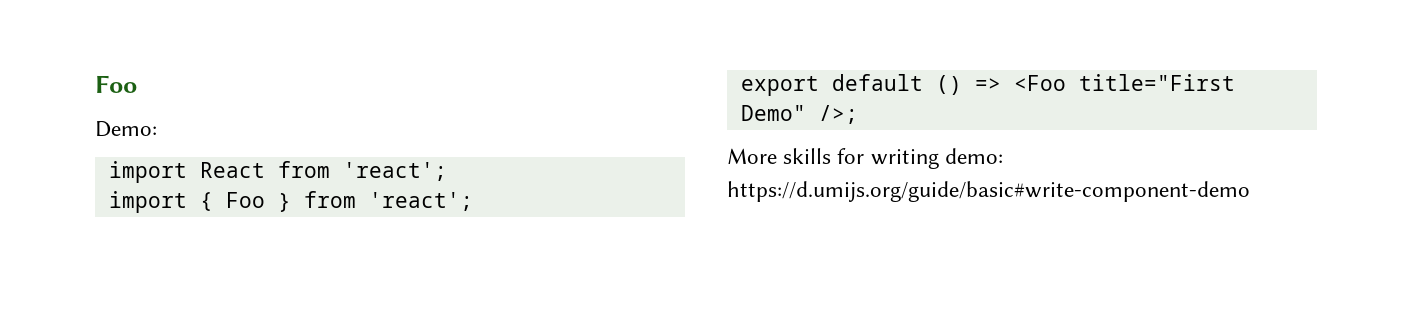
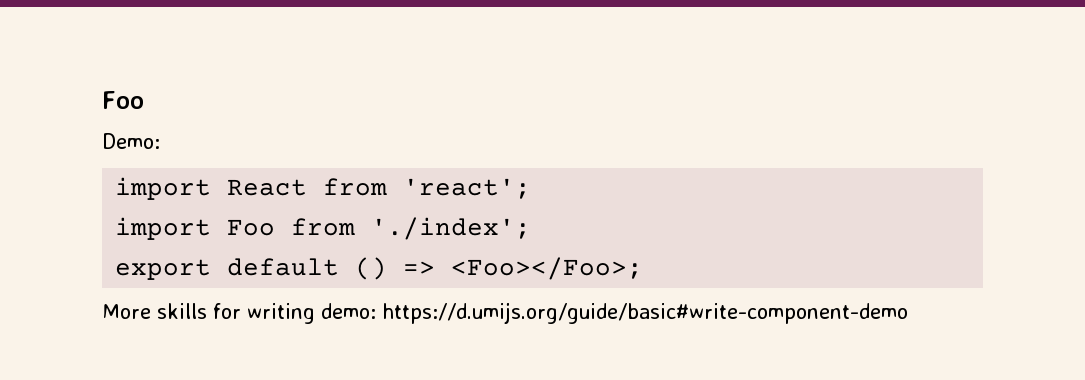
[199,191,473,212] { Foo } from 'react'; -> [227,217,532,240] Foo from './index';
[1013,74,1235,91] [740,105,858,124] <Foo title="First Demo" />; -> [451,257,644,280] <Foo></Foo>;

